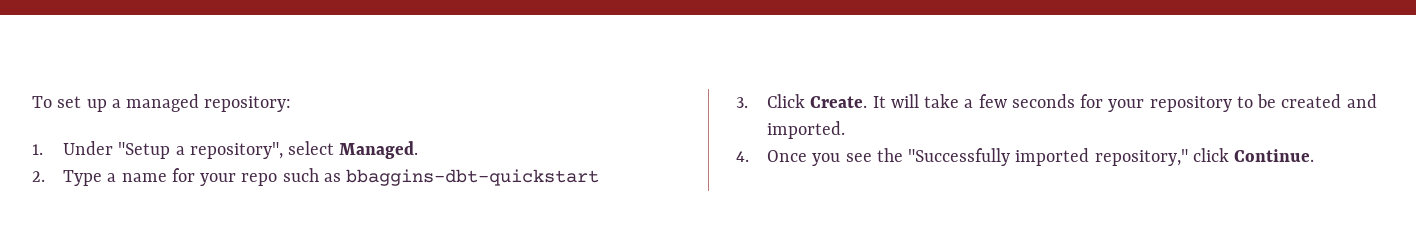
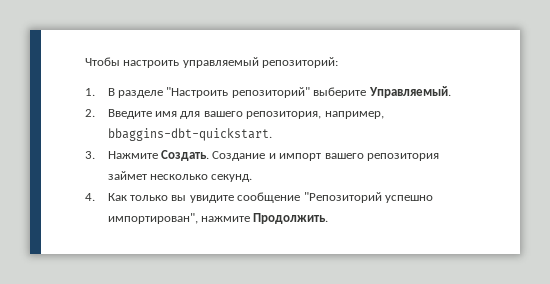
[32,94,292,112] [32,141,419,159] [32,168,600,186] [736,94,1377,112] [767,121,846,139] [736,148,1315,166] To set up a managed repository: // 1. Under "Setup a repository", select Managed. // 2. Type a name for your repo such as bbaggins-dbt-quickstart // 3. Click Create. It will take a few seconds for your repository to be created and imported. // 4. Once you see the "Successfully imported repository," click Continue. -> [85,57,339,68] [85,86,451,98] [85,109,384,119] [107,128,272,141] [85,150,439,161] [107,171,253,182] [85,192,433,203] [107,213,329,224] Чтобы настроить управляемый репозиторий: // 1. В разделе "Настроить репозиторий" выберите Управляемый. // 2. Введите имя для вашего репозитория, например, bbaggins-dbt-quickstart. // 3. Нажмите Создать. Создание и импорт вашего репозитория займет несколько секунд. // 4. Как только вы увидите сообщение "Репозиторий успешно импортирован", нажмите Продолжить.

